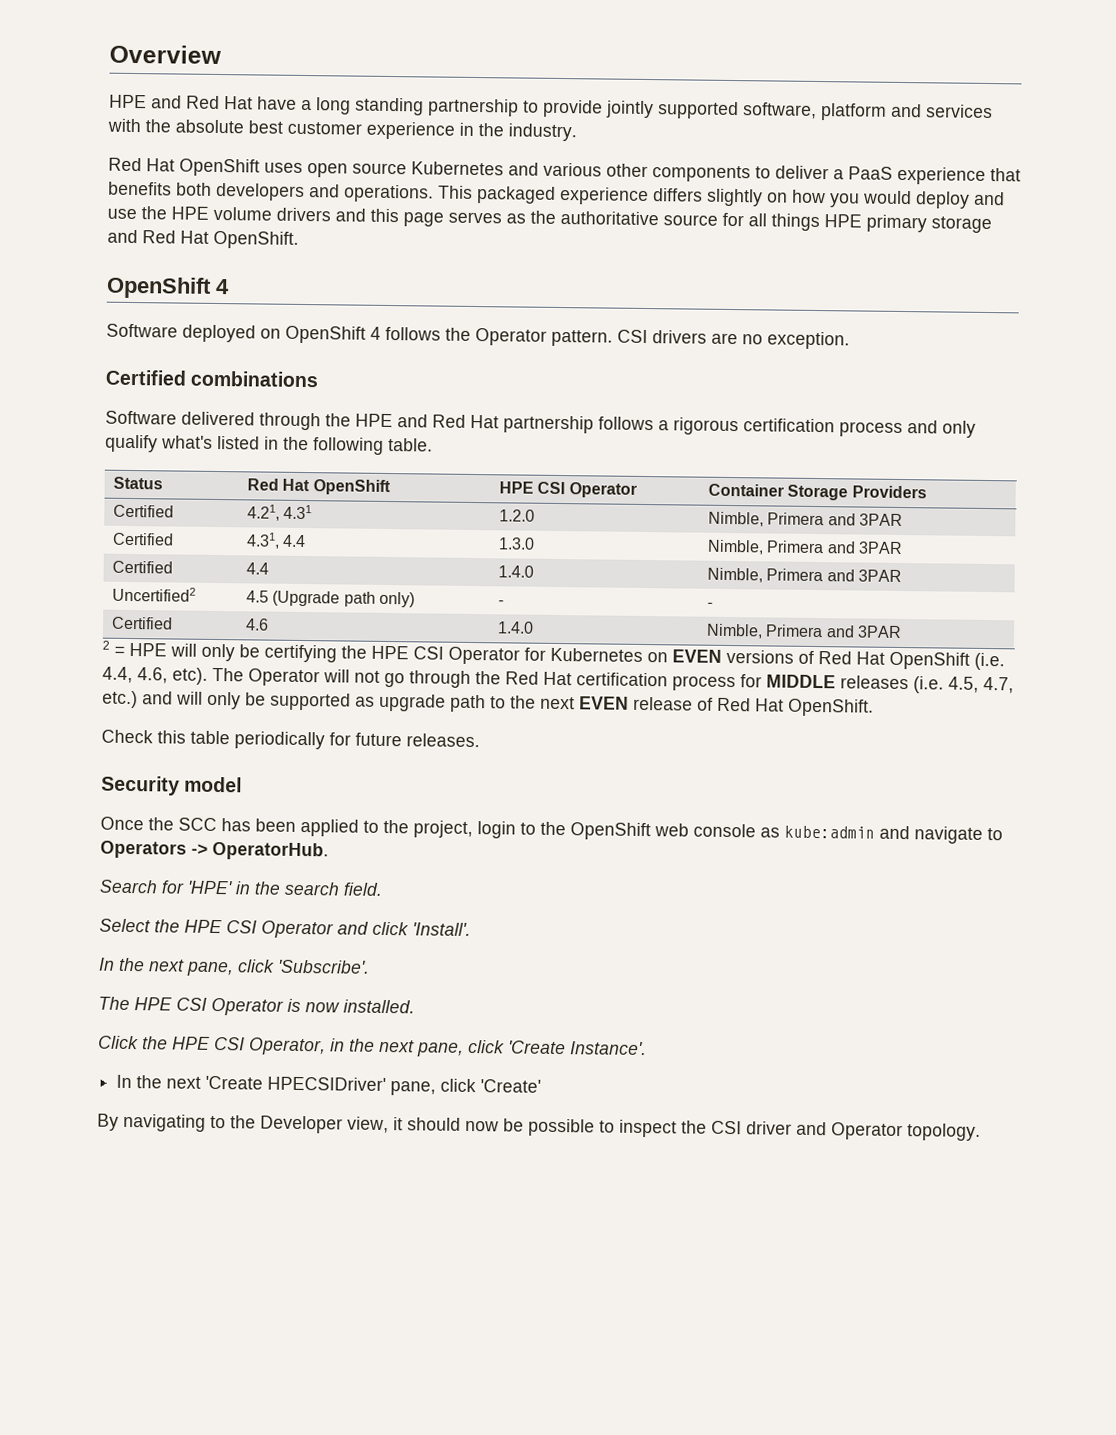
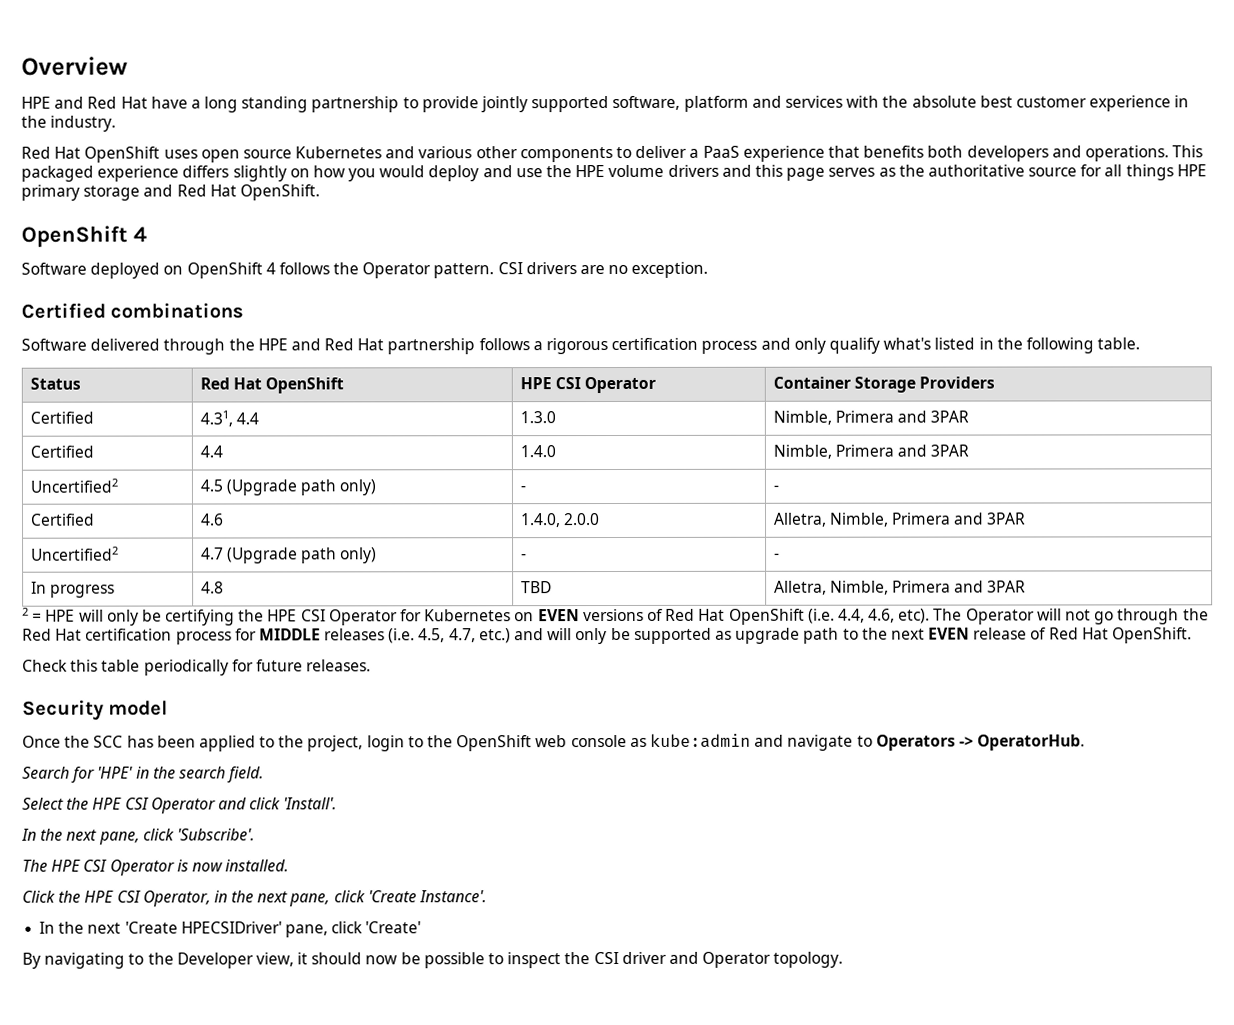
[113,504,175,518] [247,504,313,521] [499,509,536,522] [708,511,904,527] // Certified | 4.21, 4.31 | 1.2.0 | Nimble, Primera and 3PAR -> (996, 382) none
[497,621,535,634] 1.4.0 | -> [520,513,600,528] [773,512,1027,527] [30,546,119,561] [200,547,378,564] [520,554,527,560] [773,553,780,559] [30,581,115,598] [200,581,224,594] [520,581,552,594] [773,580,827,595] 1.4.0, 2.0.0 | Alletra, Nimble, Primera and 3PAR // Uncertified2 | 4.7 (Upgrade path only) | - | - // In progress | 4.8 | TBD | Alletra,

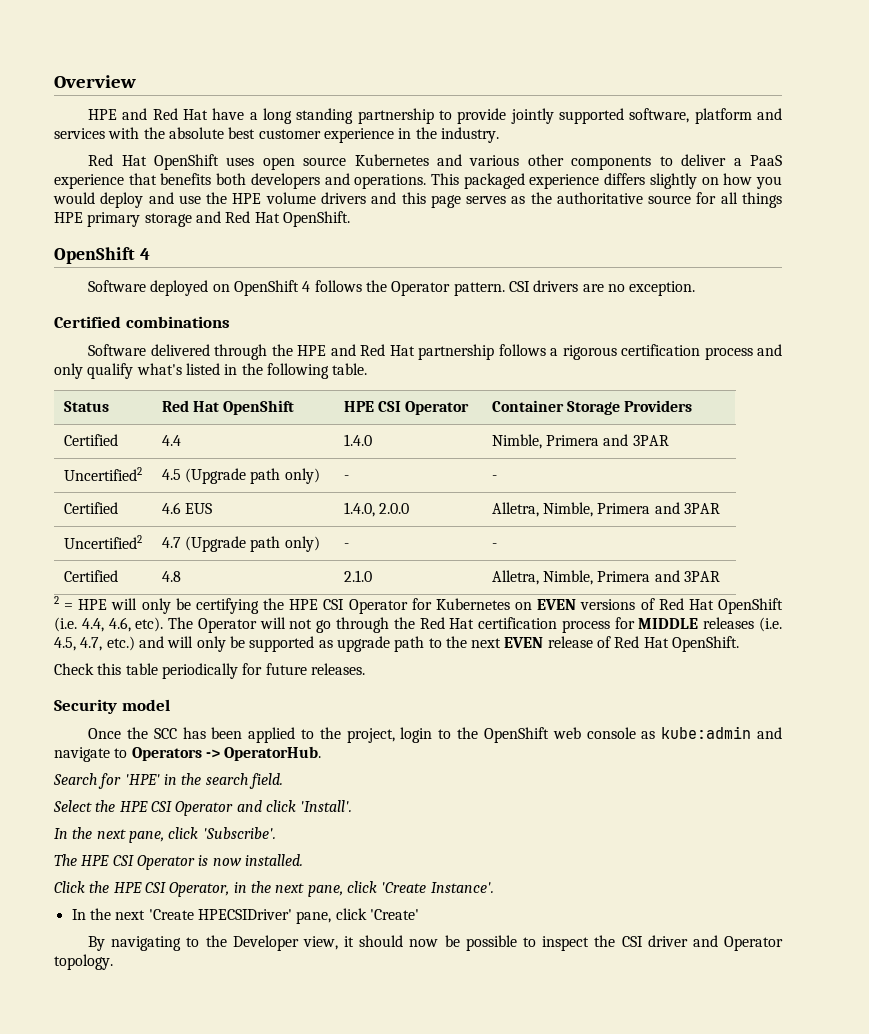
[29,411,94,424] [199,410,259,427] [519,411,556,424] [772,410,970,425] // Certified | 4.31, 4.4 | 1.3.0 | Nimble, Primera and 3PAR -> (693, 406) none
(224, 519) none -> [184,503,212,514] EUS
[30,581,115,598] In progress -> [63,570,118,582] Certified
[520,581,552,594] TBD -> [343,570,372,582] 2.1.0

